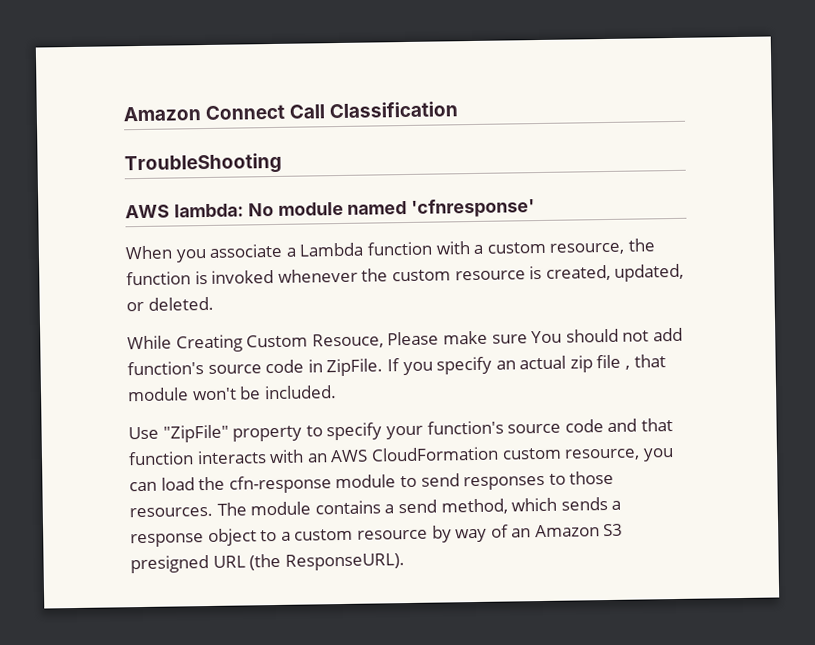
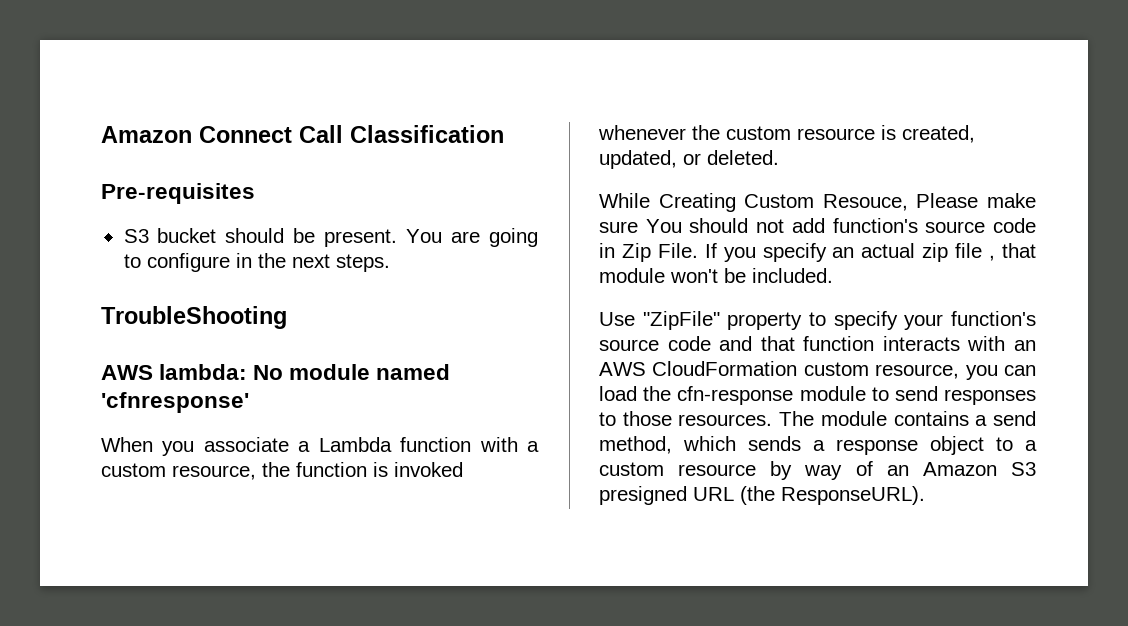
(459, 110) none -> [101,183,255,204] [123,228,538,247] [123,253,390,272] // Pre-requisites // S3 bucket should be present. You are going to configure in the next steps.
[326,358,384,377] ZipFile. -> [621,243,698,262] Zip File.

